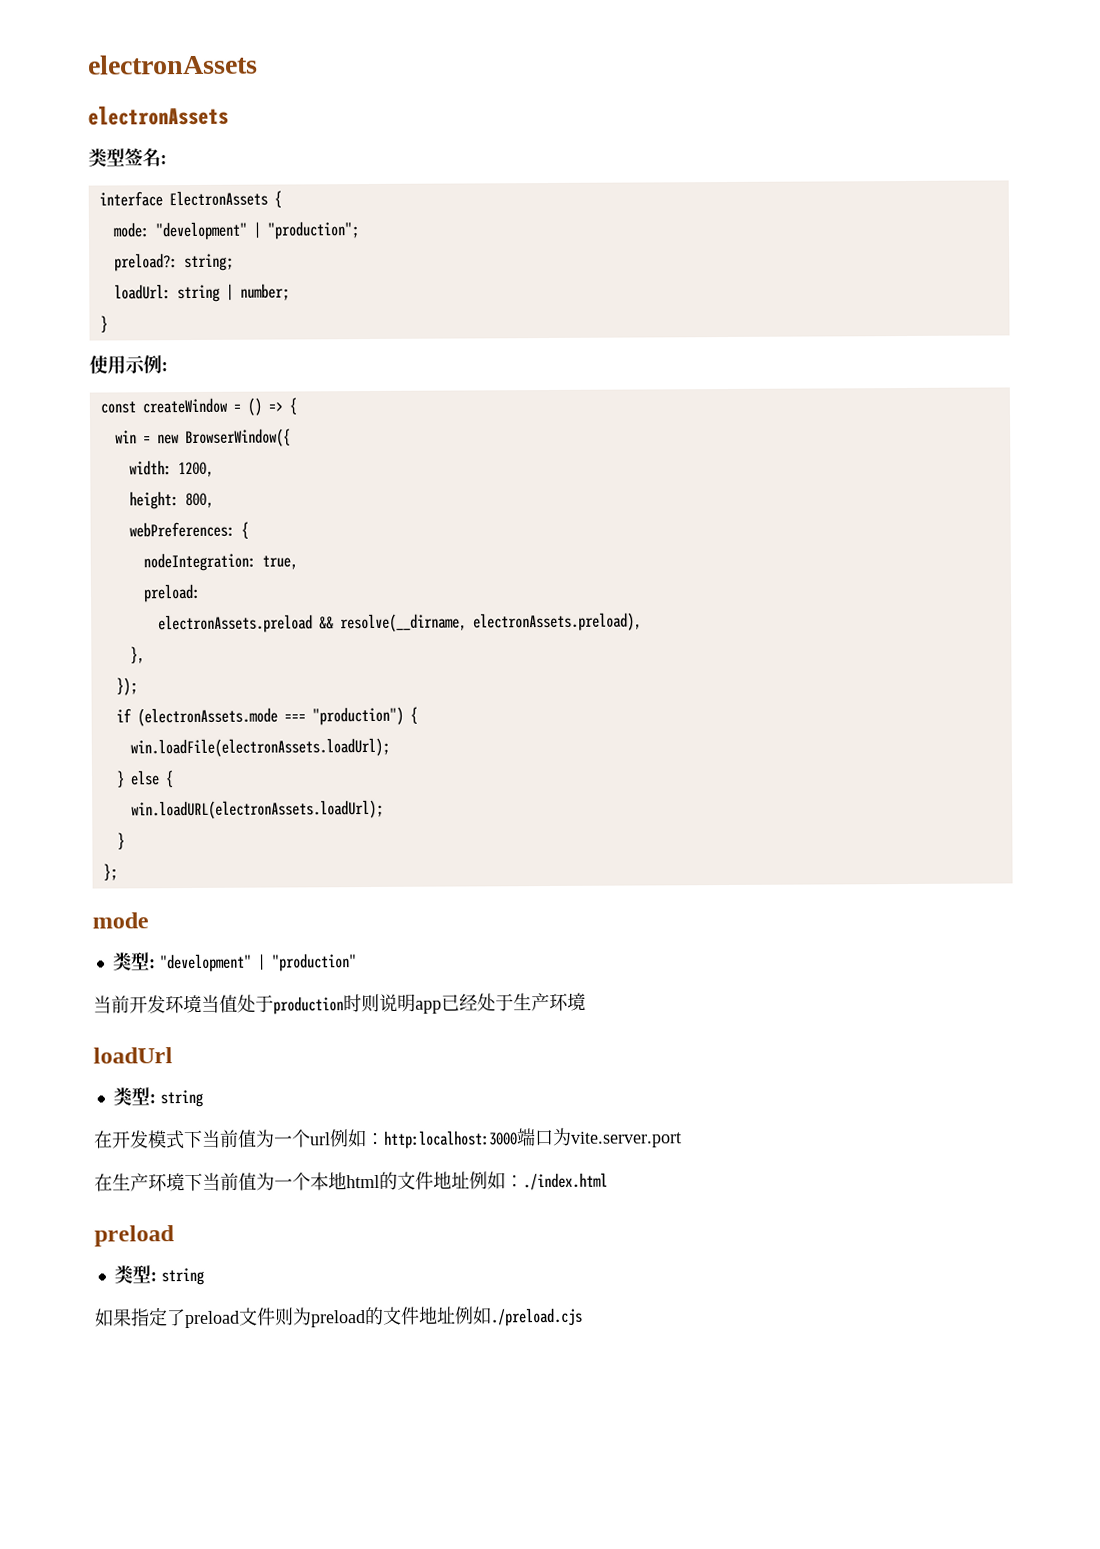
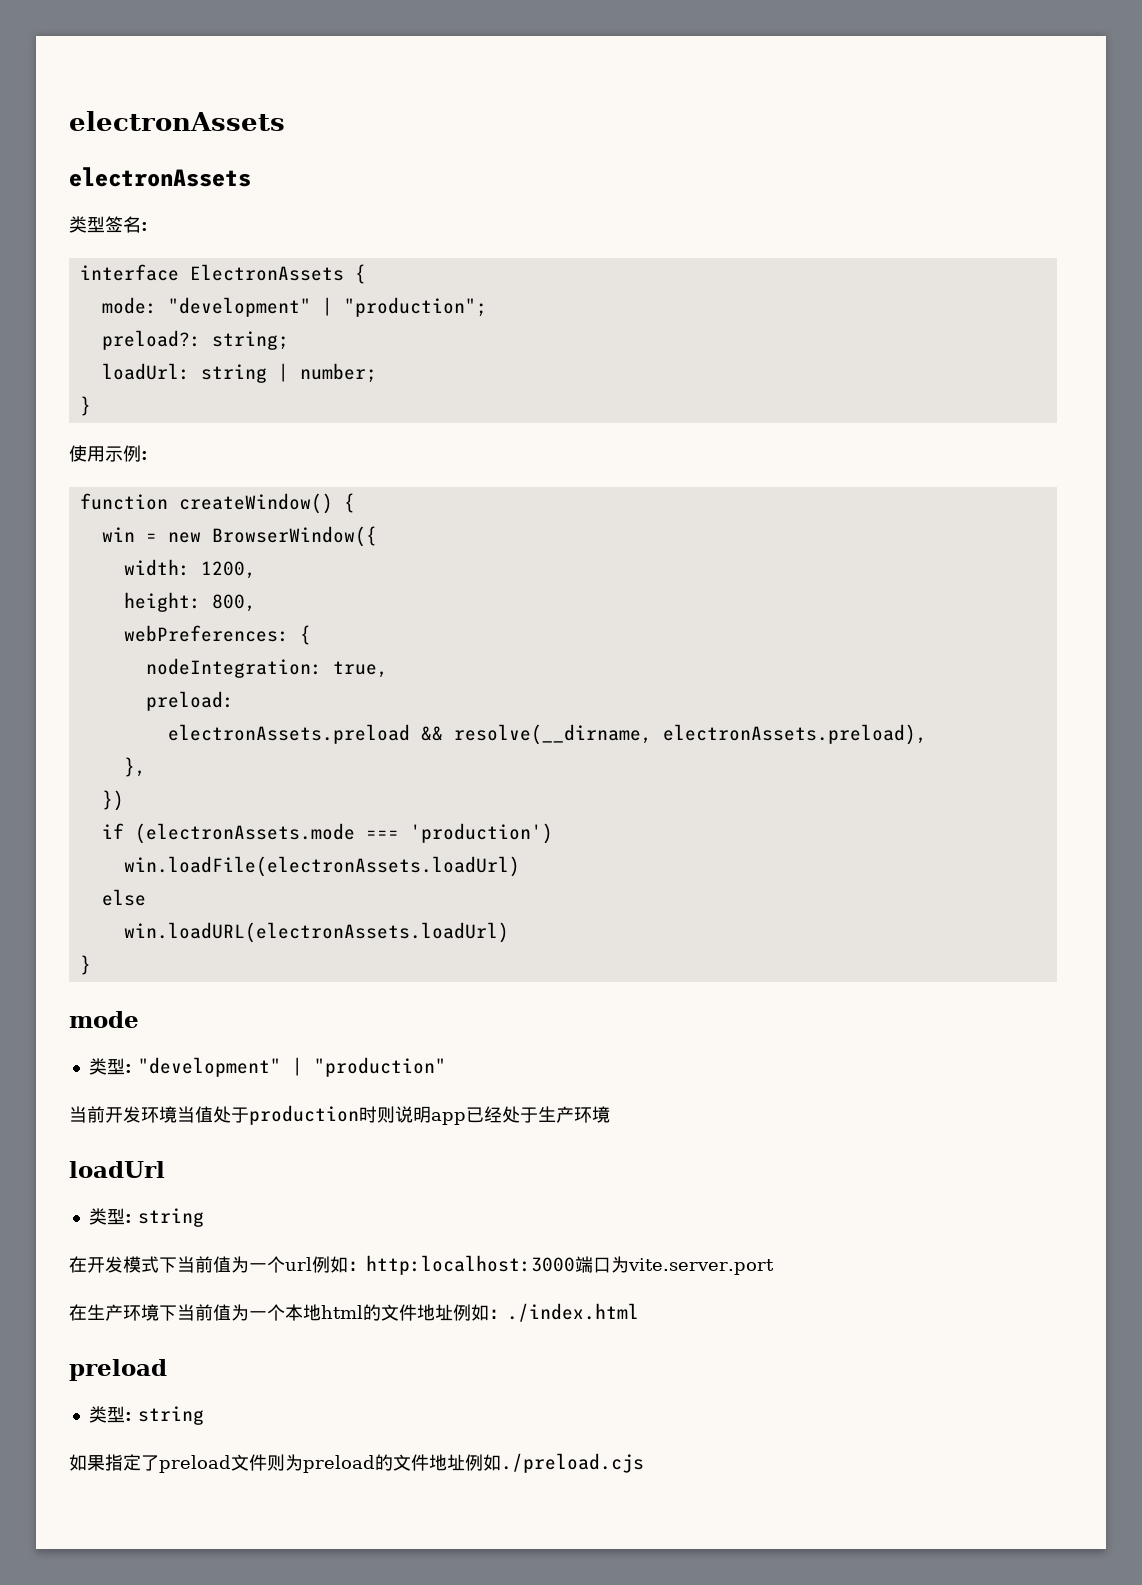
[99,397,283,416] const createWindow = () => -> [79,493,333,514] function createWindow()
[115,677,138,696] }); -> [101,790,124,811] })
[311,706,418,726] [129,737,390,758] [115,770,174,788] [130,799,384,820] [116,832,125,850] [102,863,118,881] "production") { // win.loadFile(electronAssets.loadUrl); // } else { // win.loadURL(electronAssets.loadUrl); // } // }; -> [409,823,553,844] [123,856,520,877] [101,889,146,906] [123,922,509,943] [79,955,91,975] 'production') // win.loadFile(electronAssets.loadUrl) // else // win.loadURL(electronAssets.loadUrl) // }

